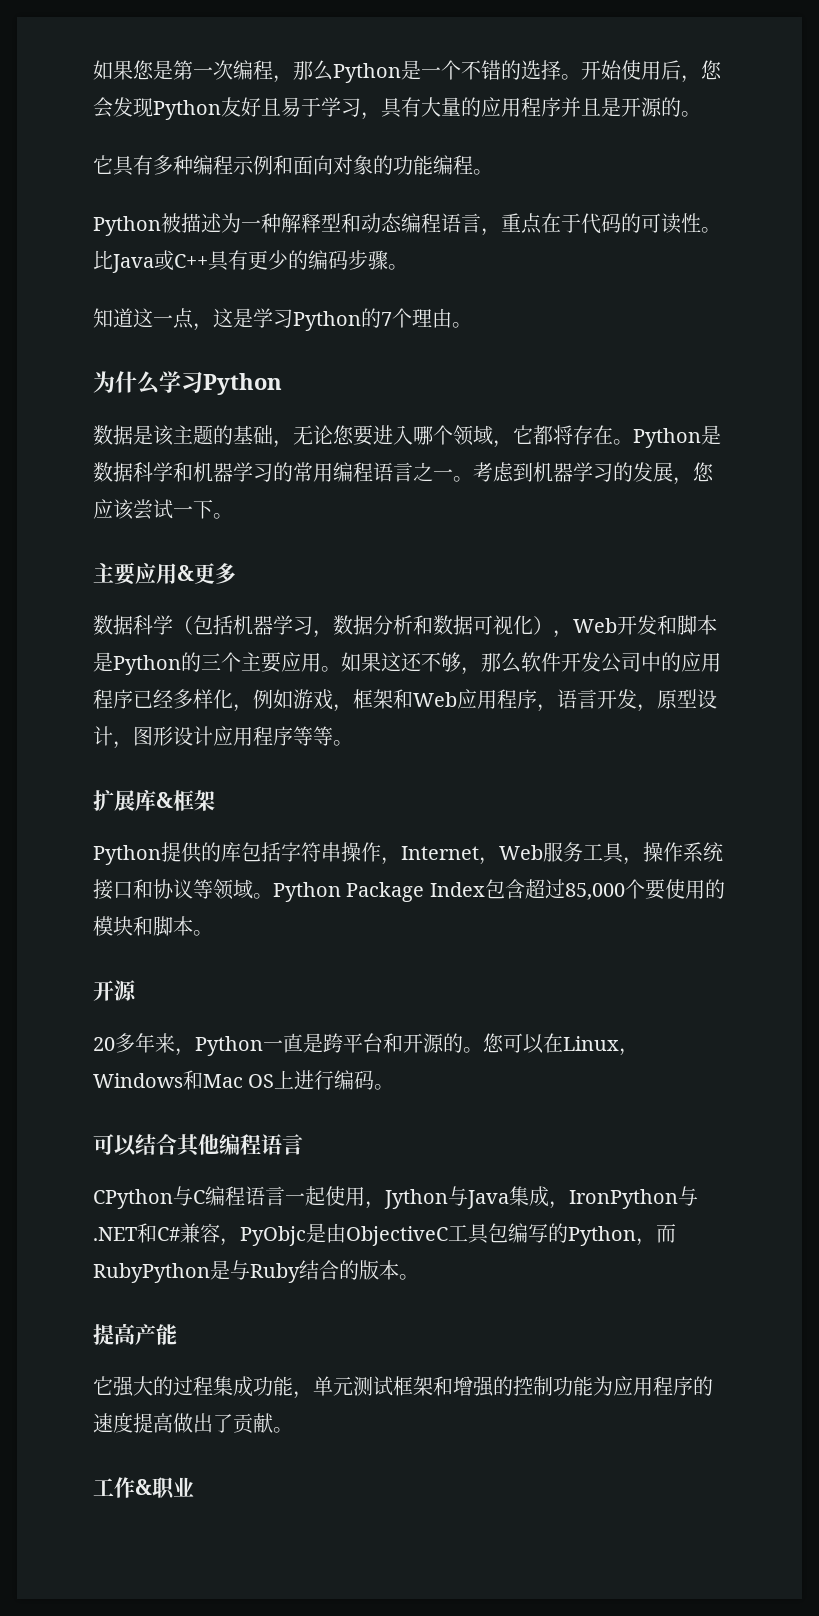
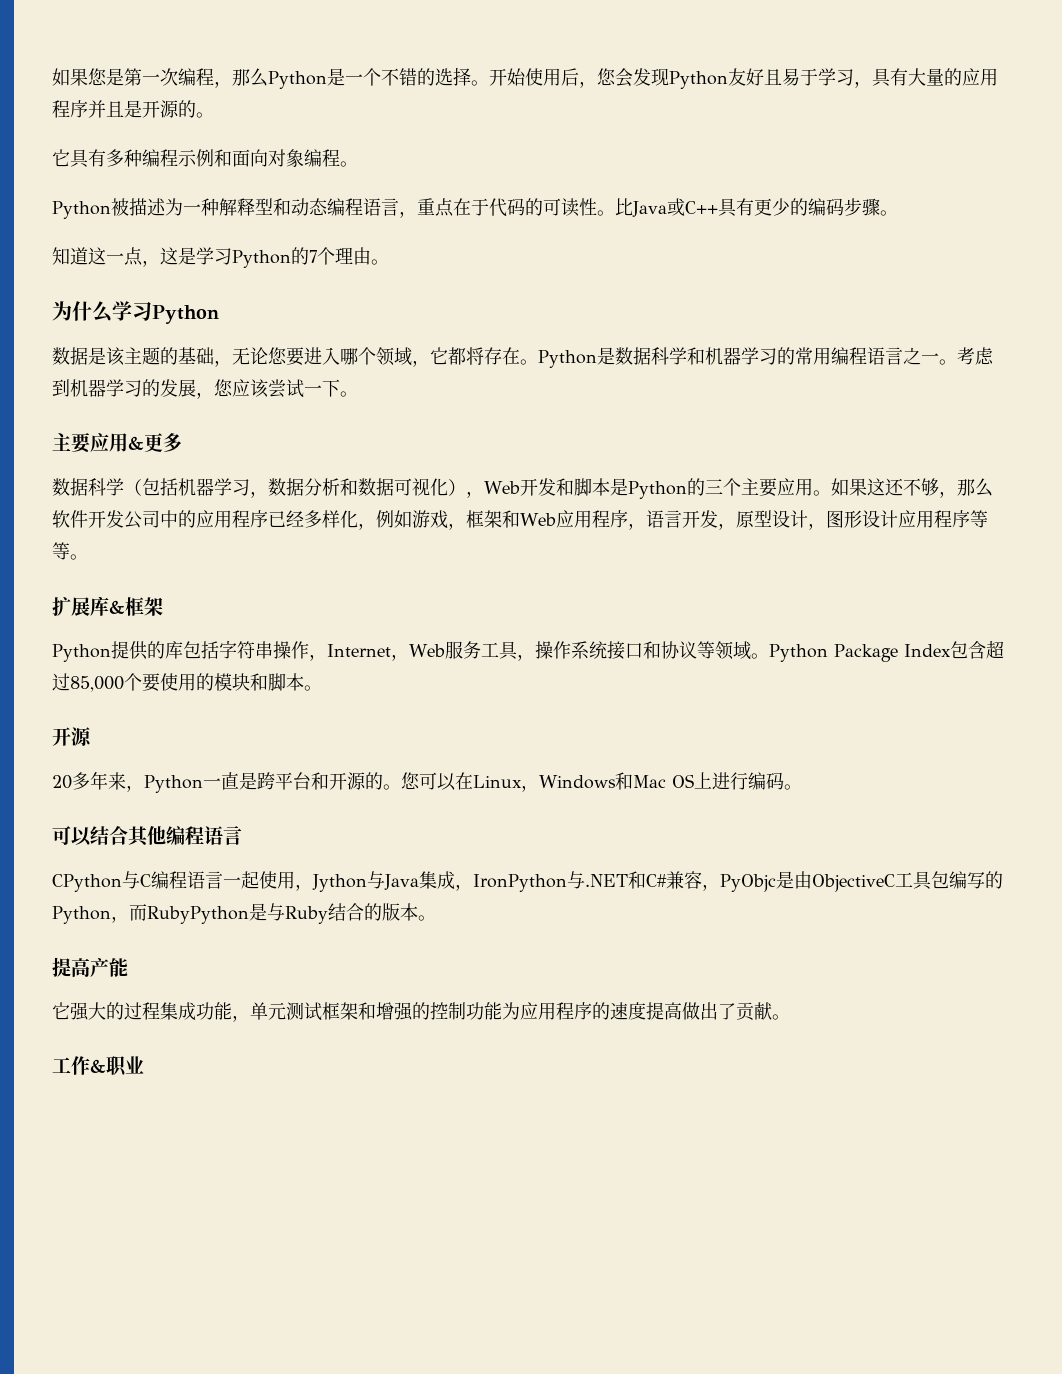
[373,155,433,175] 的功能 -> (304, 158) none

